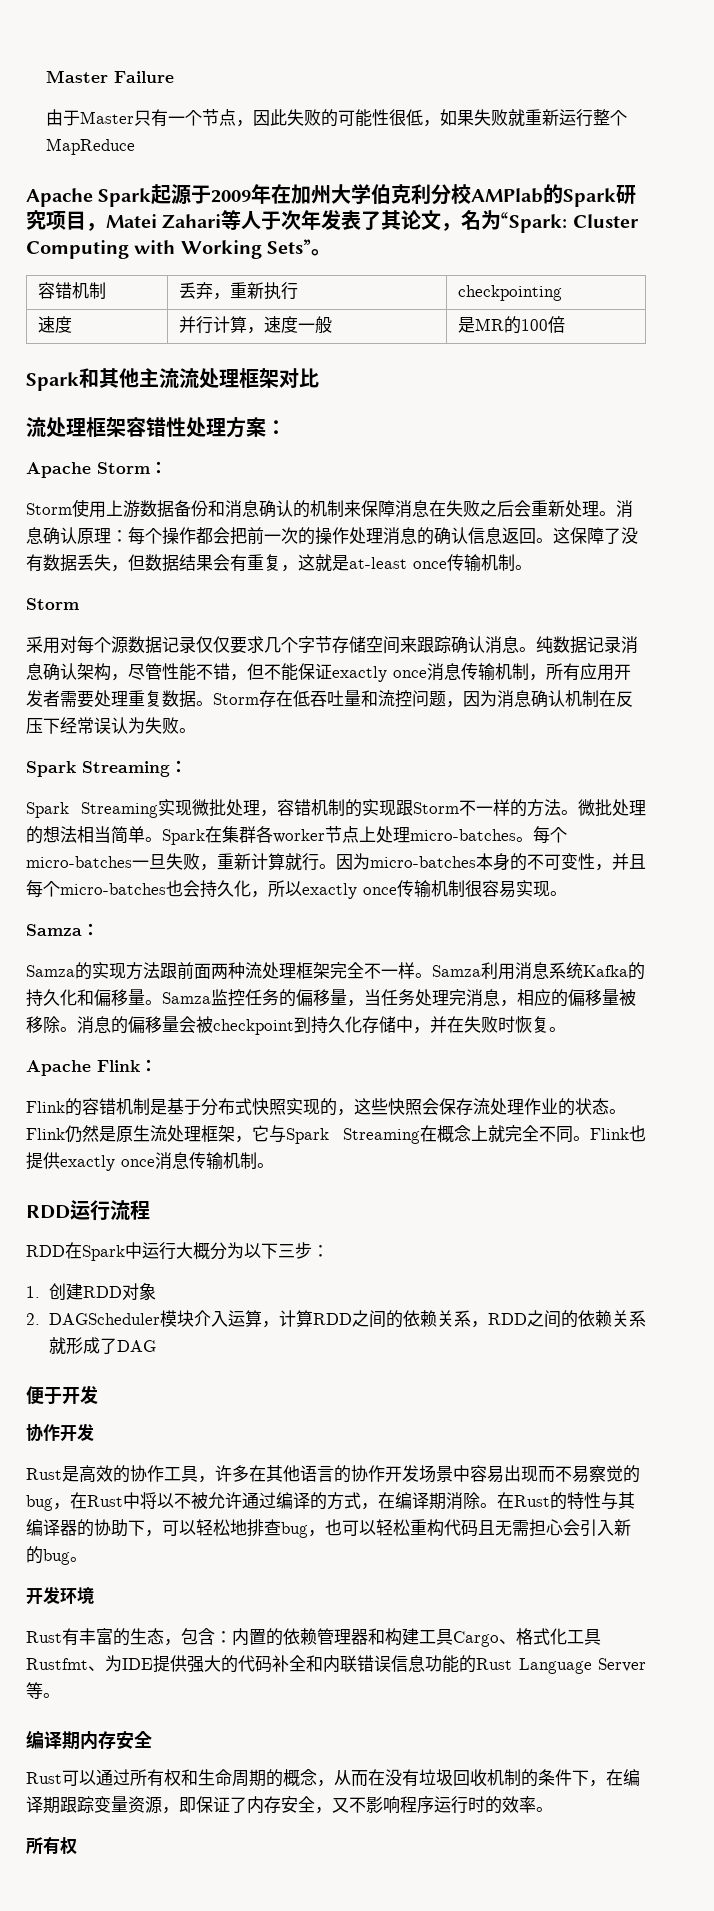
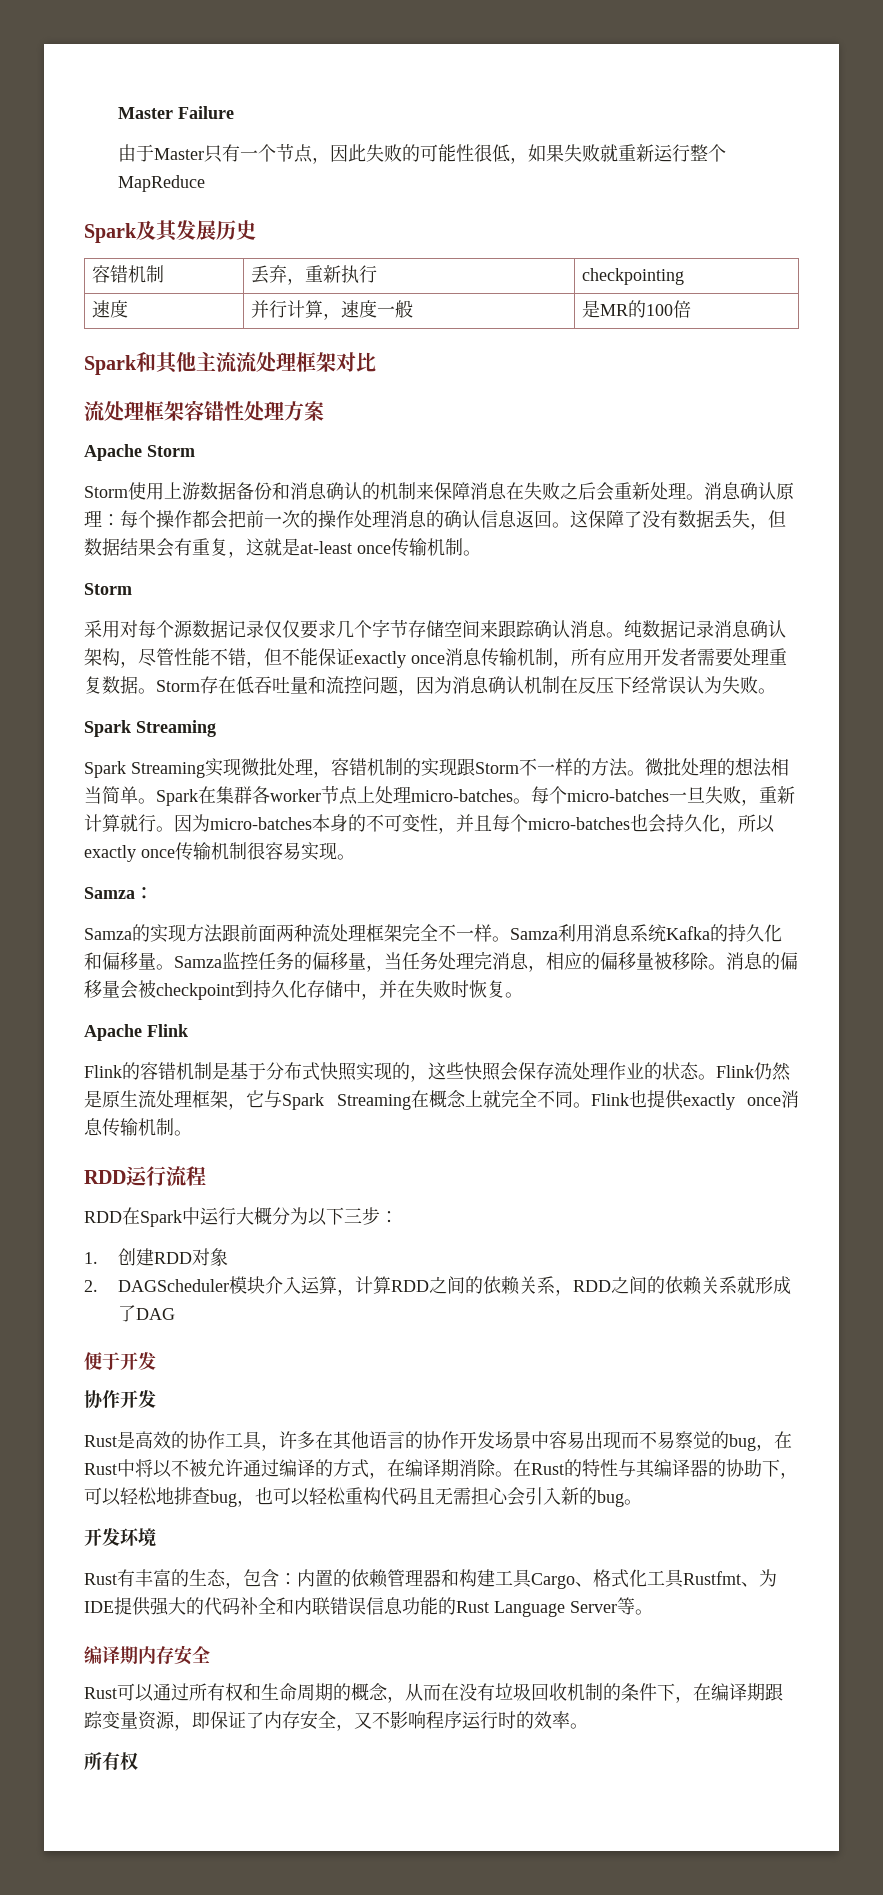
[26,184,637,207] [26,210,639,233] [26,239,332,259] Apache Spark起源于2009年在加州大学伯克利分校AMPlab的Spark研究项目，Matei Zahari等人于次年发表了其论文，名为“Spark: Cluster Computing with Working Sets”。 -> [84,220,256,243] Spark及其发展历史
[266,420,286,435] ： -> (324, 411) none
[150,461,167,474] ： -> (195, 451) none
[170,760,187,773] ： -> (216, 728) none
[140,1059,157,1072] ： -> (188, 1030) none

